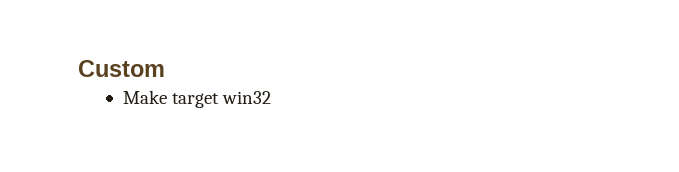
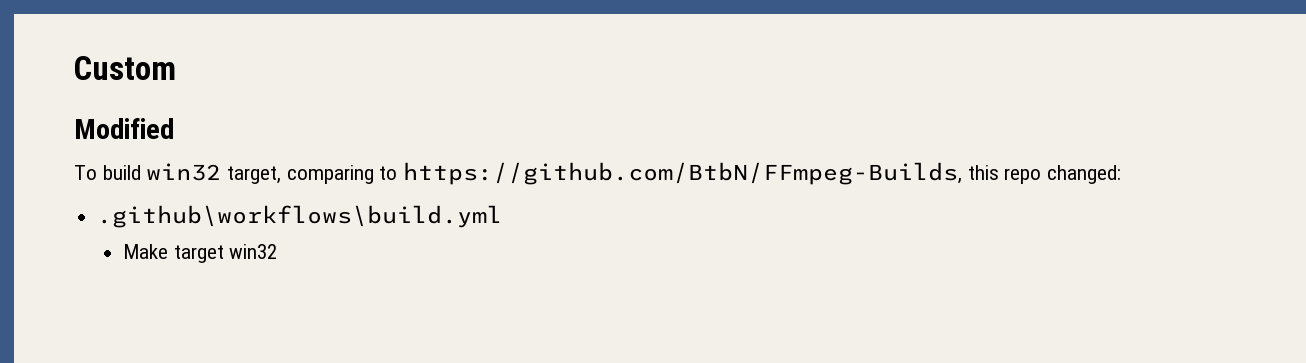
(165, 68) none -> [74,118,174,139] [74,162,1122,185] [97,205,503,228] // Modified // To build win32 target, comparing to https://github.com/BtbN/FFmpeg-Builds, this repo changed: // .github\workflows\build.yml

